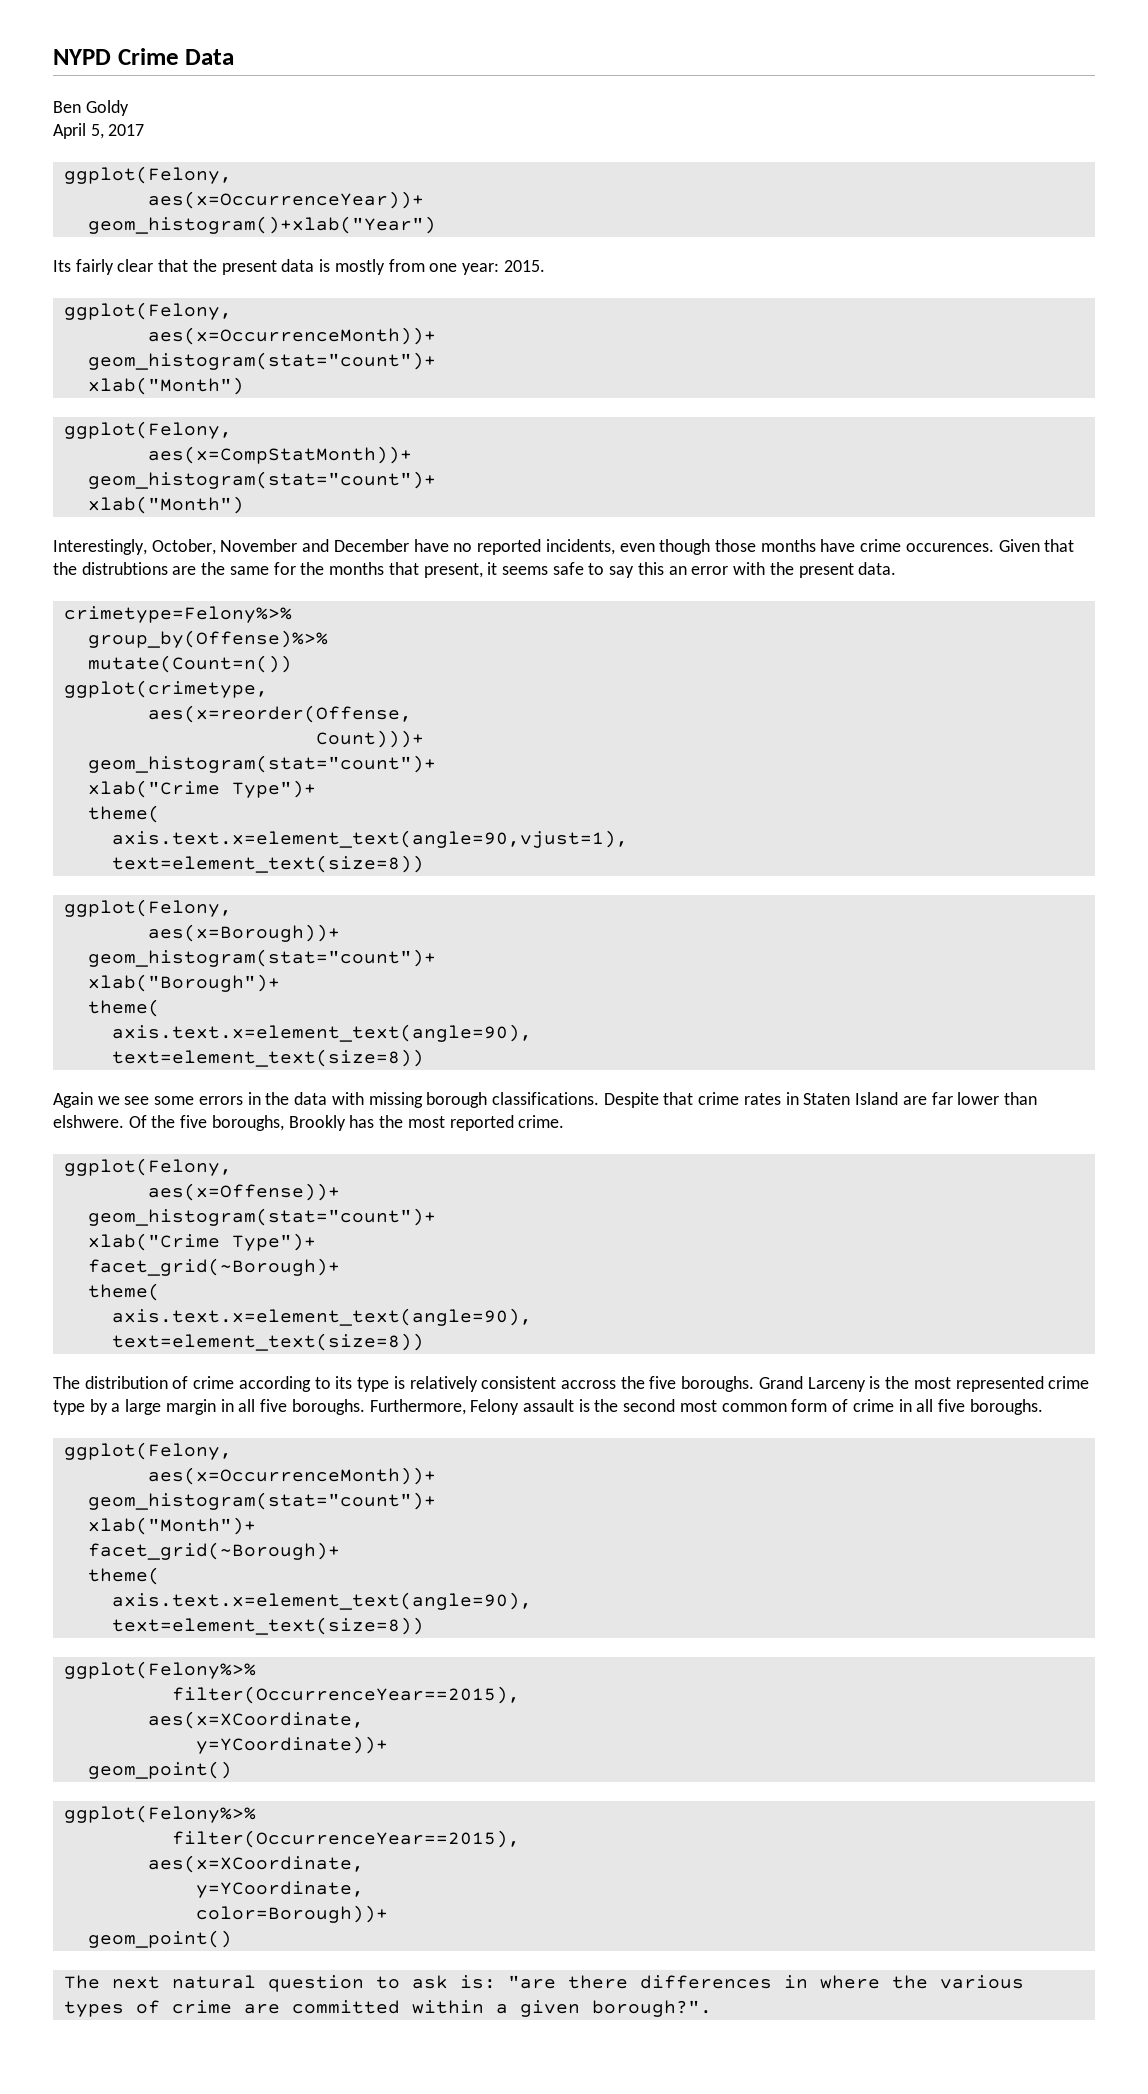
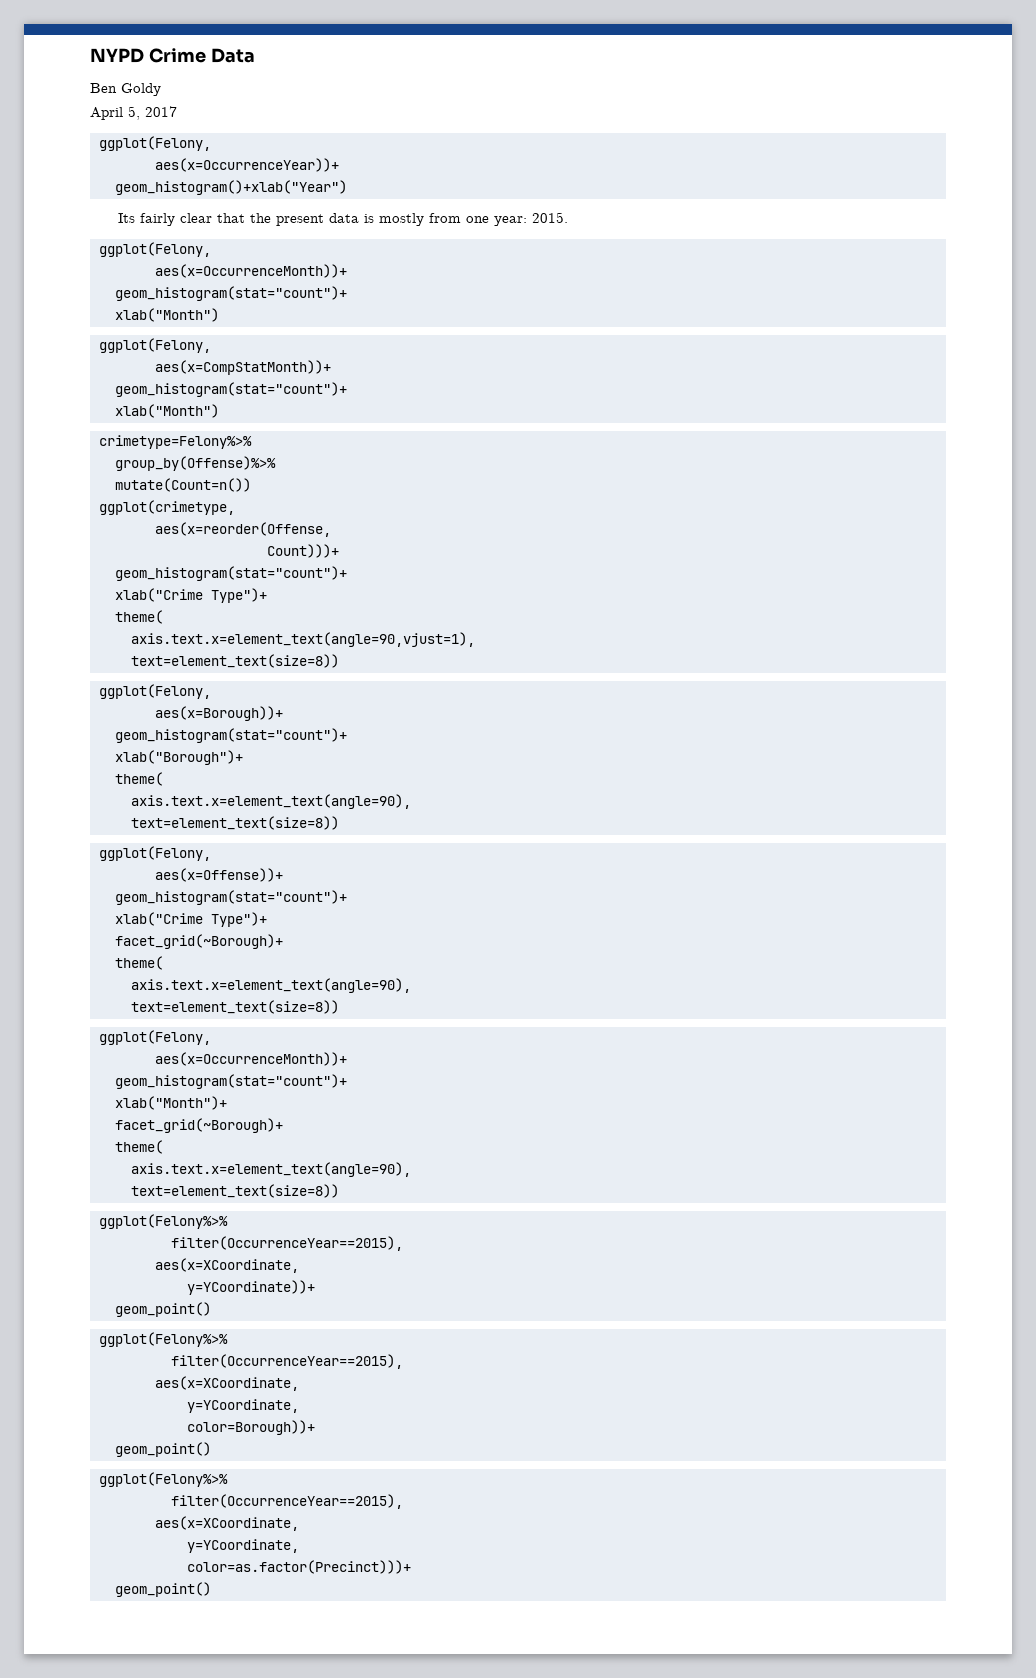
[53,539,1075,555] [53,562,897,578] // Interestingly, October, November and December have no reported incidents, even though those months have crime occurences. Given that the distrubtions are the same for the months that present, it seems safe to say this an error with the present data. -> (219, 411) none
[53,1092,1037,1108] [53,1115,565,1131] // Again we see some errors in the data with missing borough classifications. Despite that crime rates in Staten Island are far lower than elshwere. Of the five boroughs, Brookly has the most reported crime. -> (339, 823) none
[53,1376,1090,1392] [53,1399,1043,1415] // The distribution of crime according to its type is relatively consistent accross the five boroughs. Grand Larceny is the most represented crime type by a large margin in all five boroughs. Furthermore, Felony assault is the second most common form of crime in all five boroughs. -> (339, 1007) none
[63,1975,1024,1992] [63,2000,712,2017] The next natural question to ask is: "are there differences in where the various types of crime are committed within a given borough?". -> [99,1472,228,1487] [171,1494,403,1509] [155,1516,299,1531] [187,1539,299,1553] [187,1560,411,1574] [115,1582,211,1597] ggplot(Felony%>% // filter(OccurrenceYear==2015), // aes(x=XCoordinate, // y=YCoordinate, // color=as.factor(Precinct)))+ // geom_point()

